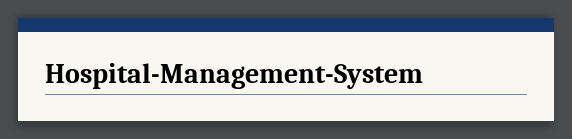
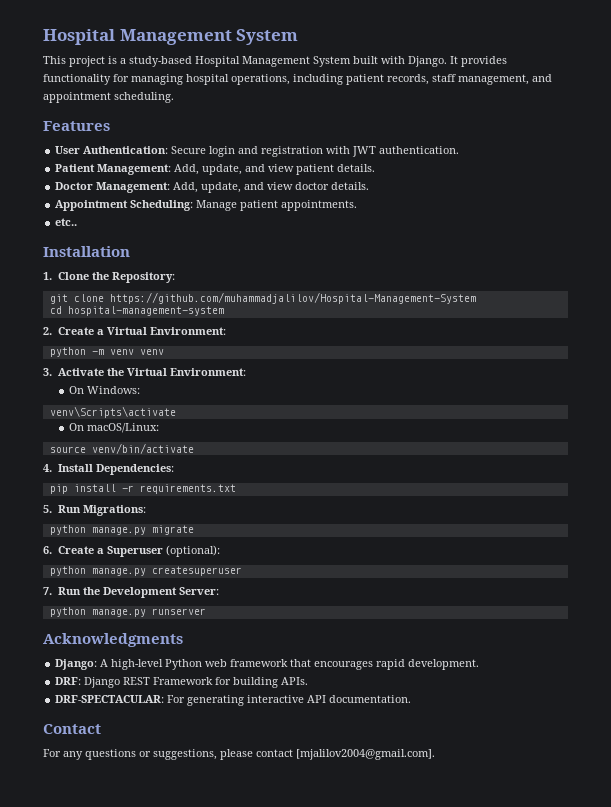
[45,63,423,89] Hospital-Management-System -> [43,29,299,45] [43,56,507,67] [43,74,552,85] [43,92,174,103] [43,121,110,131] [55,146,460,157] [55,164,376,175] [55,182,370,193] [55,200,358,211] [55,218,78,226] [43,246,130,257] [43,272,175,283] [49,292,476,304] [49,306,224,316] [43,327,226,335] [49,347,164,357] [43,368,246,376] [69,386,141,394] [49,406,176,418] [69,423,160,433] [49,443,194,454] [43,464,174,475] [49,484,236,494] [43,505,146,516] [49,525,194,535] [43,545,220,557] [49,566,242,576] [43,587,219,598] [49,607,206,617] [43,633,183,647] [55,659,480,670] [55,677,309,688] [55,695,412,706] [43,724,101,734] [43,749,435,760] Hospital Management System // This project is a study-based Hospital Management System built with Django. It provides functionality for managing hospital operations, including patient records, staff management, and appointment scheduling. // Features // User Authentication: Secure login and registration with JWT authentication. // Patient Management: Add, update, and view patient details. // Doctor Management: Add, update, and view doctor details. // Appointment Scheduling: Manage patient appointments. // etc.. // Installation // 1. Clone the Repository: // git clone https://github.com/muhammadjalilov/Hospital-Management-System // cd hospital-management-system // 2. Create a Virtual Environment: // python -m venv venv // 3. Activate the Virtual Environment: // On Windows: // venv\Scripts\activate // On macOS/Linux: // source venv/bin/activate // 4. Install Dependencies: // pip install -r requirements.txt // 5. Run Migrations: // python manage.py migrate // 6. Create a Superuser (optional): // python manage.py createsuperuser // 7. Run the Development Server: // python manage.py runserver // Acknowledgments // Django: A high-level Python web framework that encourages rapid development. // DRF: Django REST Framework for building APIs. // DRF-SPECTACULAR: For generating interactive API documentation. // Contact // For any questions or suggestions, please contact [mjalilov2004@gmail.com].

